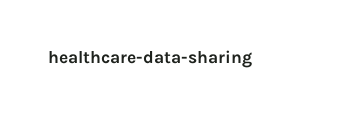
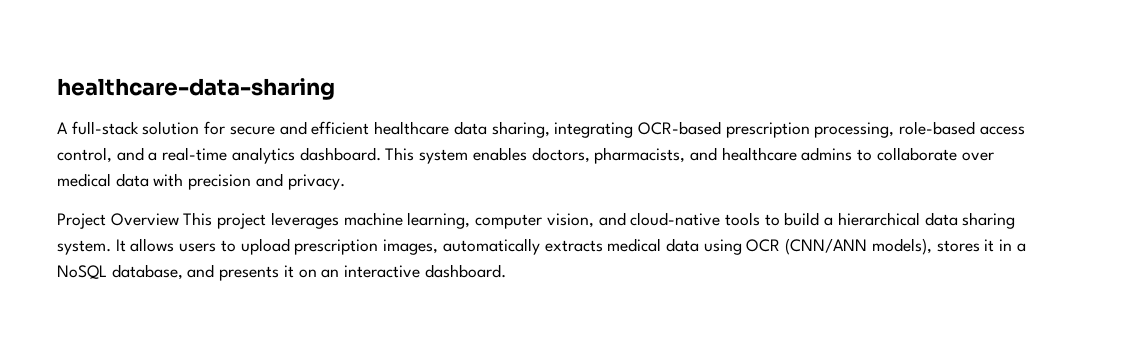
(252, 59) none -> [57,121,1025,138] [57,147,994,164] [57,173,345,190] [57,212,1016,229] [57,238,1026,255] [57,264,506,281] // A full-stack solution for secure and efficient healthcare data sharing, integrating OCR-based prescription processing, role-based access control, and a real-time analytics dashboard. This system enables doctors, pharmacists, and healthcare admins to collaborate over medical data with precision and privacy. // Project Overview This project leverages machine learning, computer vision, and cloud-native tools to build a hierarchical data sharing system. It allows users to upload prescription images, automatically extracts medical data using OCR (CNN/ANN models), stores it in a NoSQL database, and presents it on an interactive dashboard.

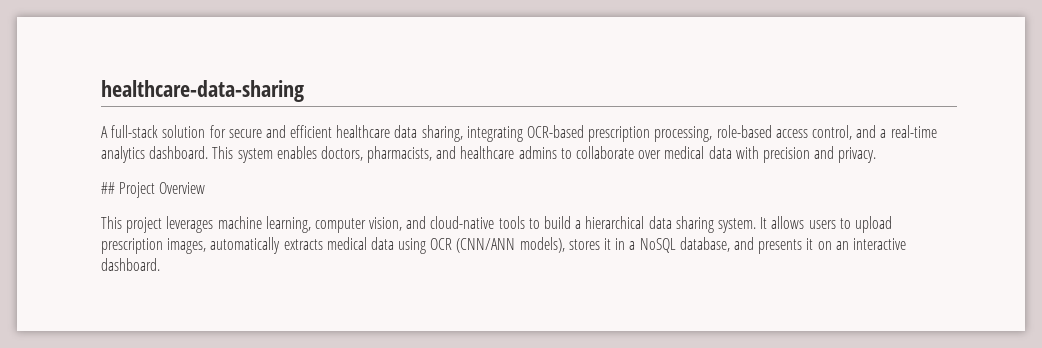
(345, 182) none -> [101,182,115,194] ##
(179, 219) none -> (206, 188) //

